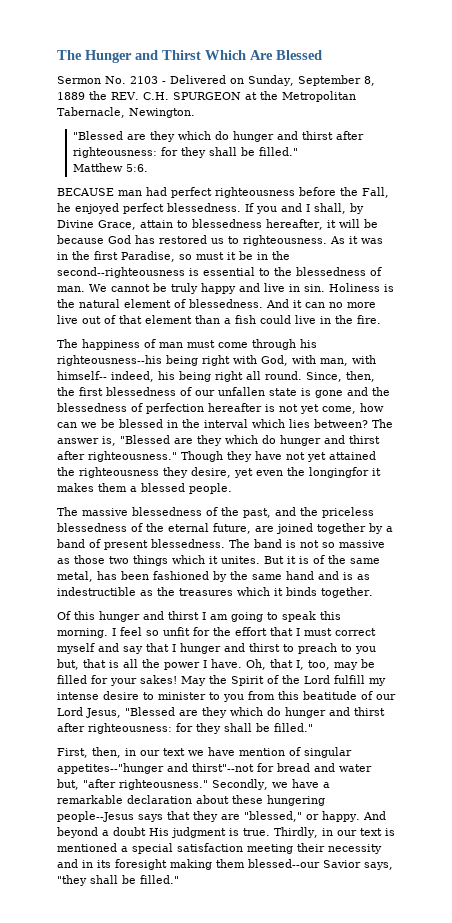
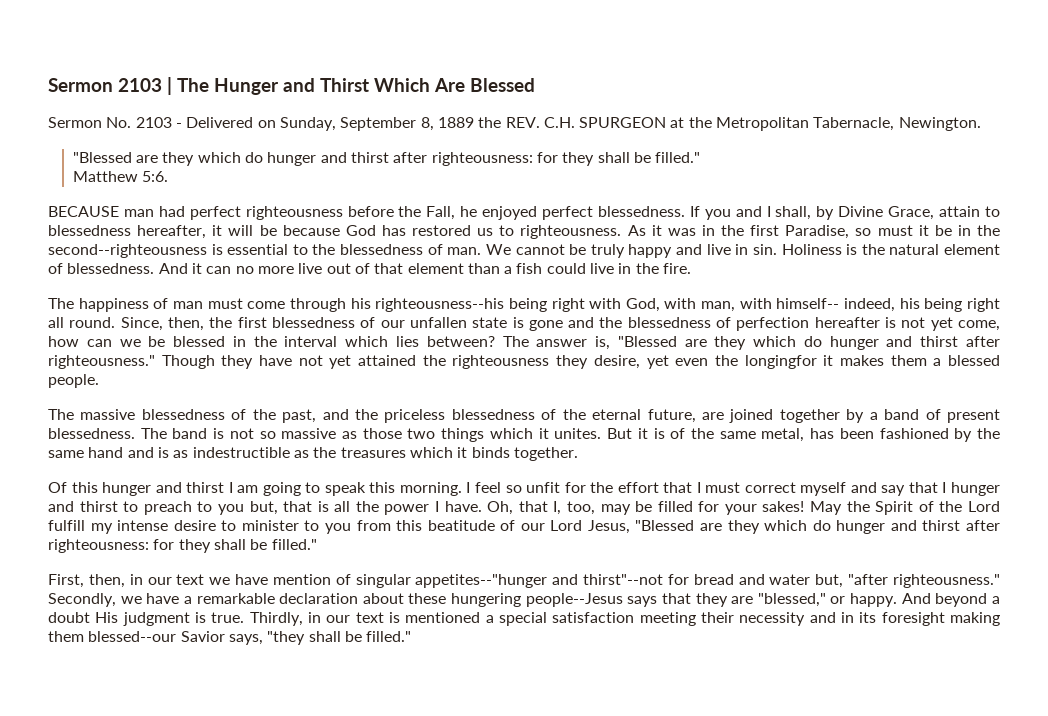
(57, 55) none -> [48,77,172,95] Sermon 2103 |

